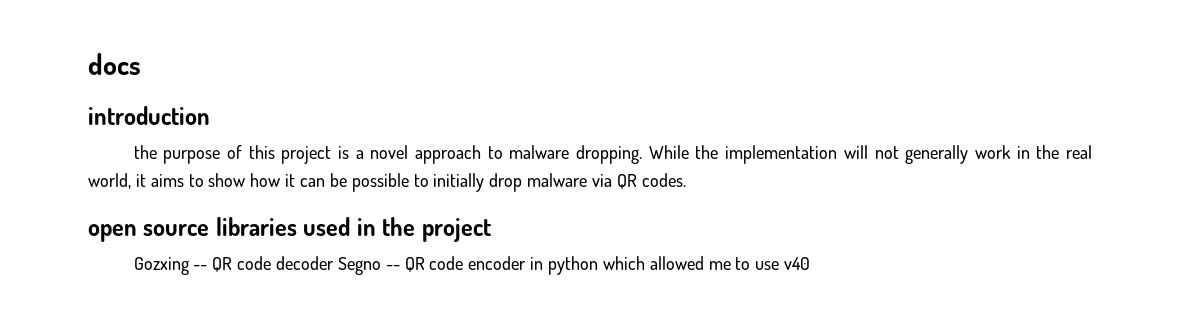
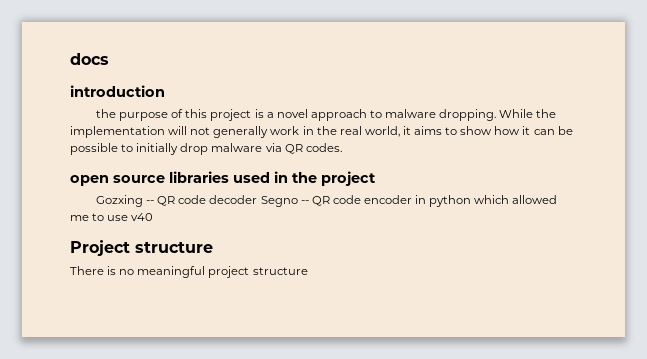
(811, 263) none -> [70,240,213,256] [70,266,308,278] // Project structure // There is no meaningful project structure

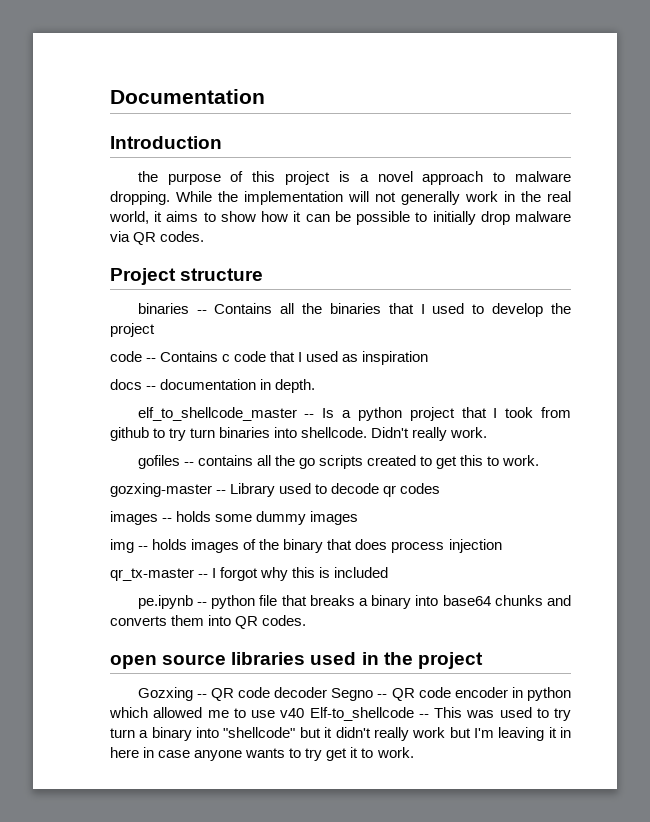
[70,53,109,65] [70,85,165,97] docs // introduction -> [110,89,265,104] [110,136,222,149] Documentation // Introduction
(342, 147) none -> [110,268,264,285] [137,303,571,317] [110,323,155,337] [110,351,429,365] [110,379,316,393] [137,407,571,421] [110,427,488,441] [137,455,540,469] [110,483,441,497] [110,511,359,525] [110,539,502,553] [110,567,389,581] [137,595,571,609] [110,615,307,629] // Project structure // binaries -- Contains all the binaries that I used to develop the project // code -- Contains c code that I used as inspiration // docs -- documentation in depth. // elf_to_shellcode_master -- Is a python project that I took from github to try turn binaries into shellcode. Didn't really work. // gofiles -- contains all the go scripts created to get this to work. // gozxing-master -- Library used to decode qr codes // images -- holds some dummy images // img -- holds images of the binary that does process injection // qr_tx-master -- I forgot why this is included // pe.ipynb -- python file that breaks a binary into base64 chunks and converts them into QR codes.
[70,240,213,256] [70,266,308,278] // Project structure // There is no meaningful project structure -> [309,707,571,721] [110,727,571,741] [110,747,414,761] Elf-to_shellcode -- This was used to try turn a binary into "shellcode" but it didn't really work but I'm leaving it in here in case anyone wants to try get it to work.

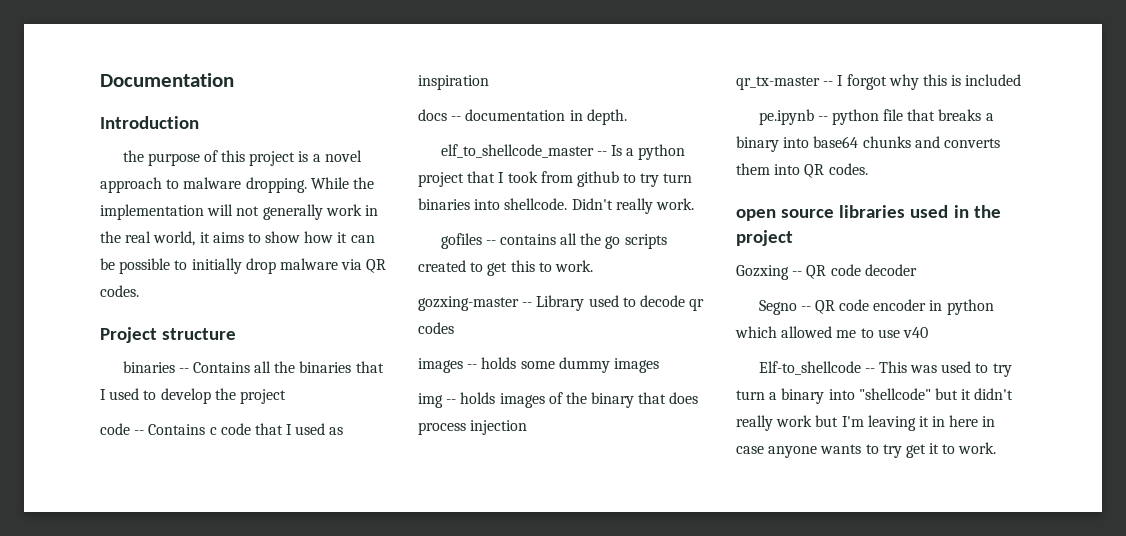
(328, 692) none -> (917, 270) //
(305, 713) none -> (928, 332) //

